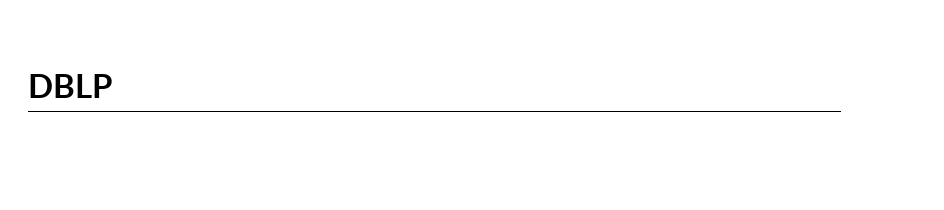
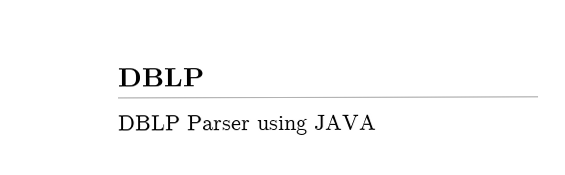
[28,74,112,98] DBLP -> [117,68,204,87] [118,114,377,136] DBLP // DBLP Parser using JAVA

